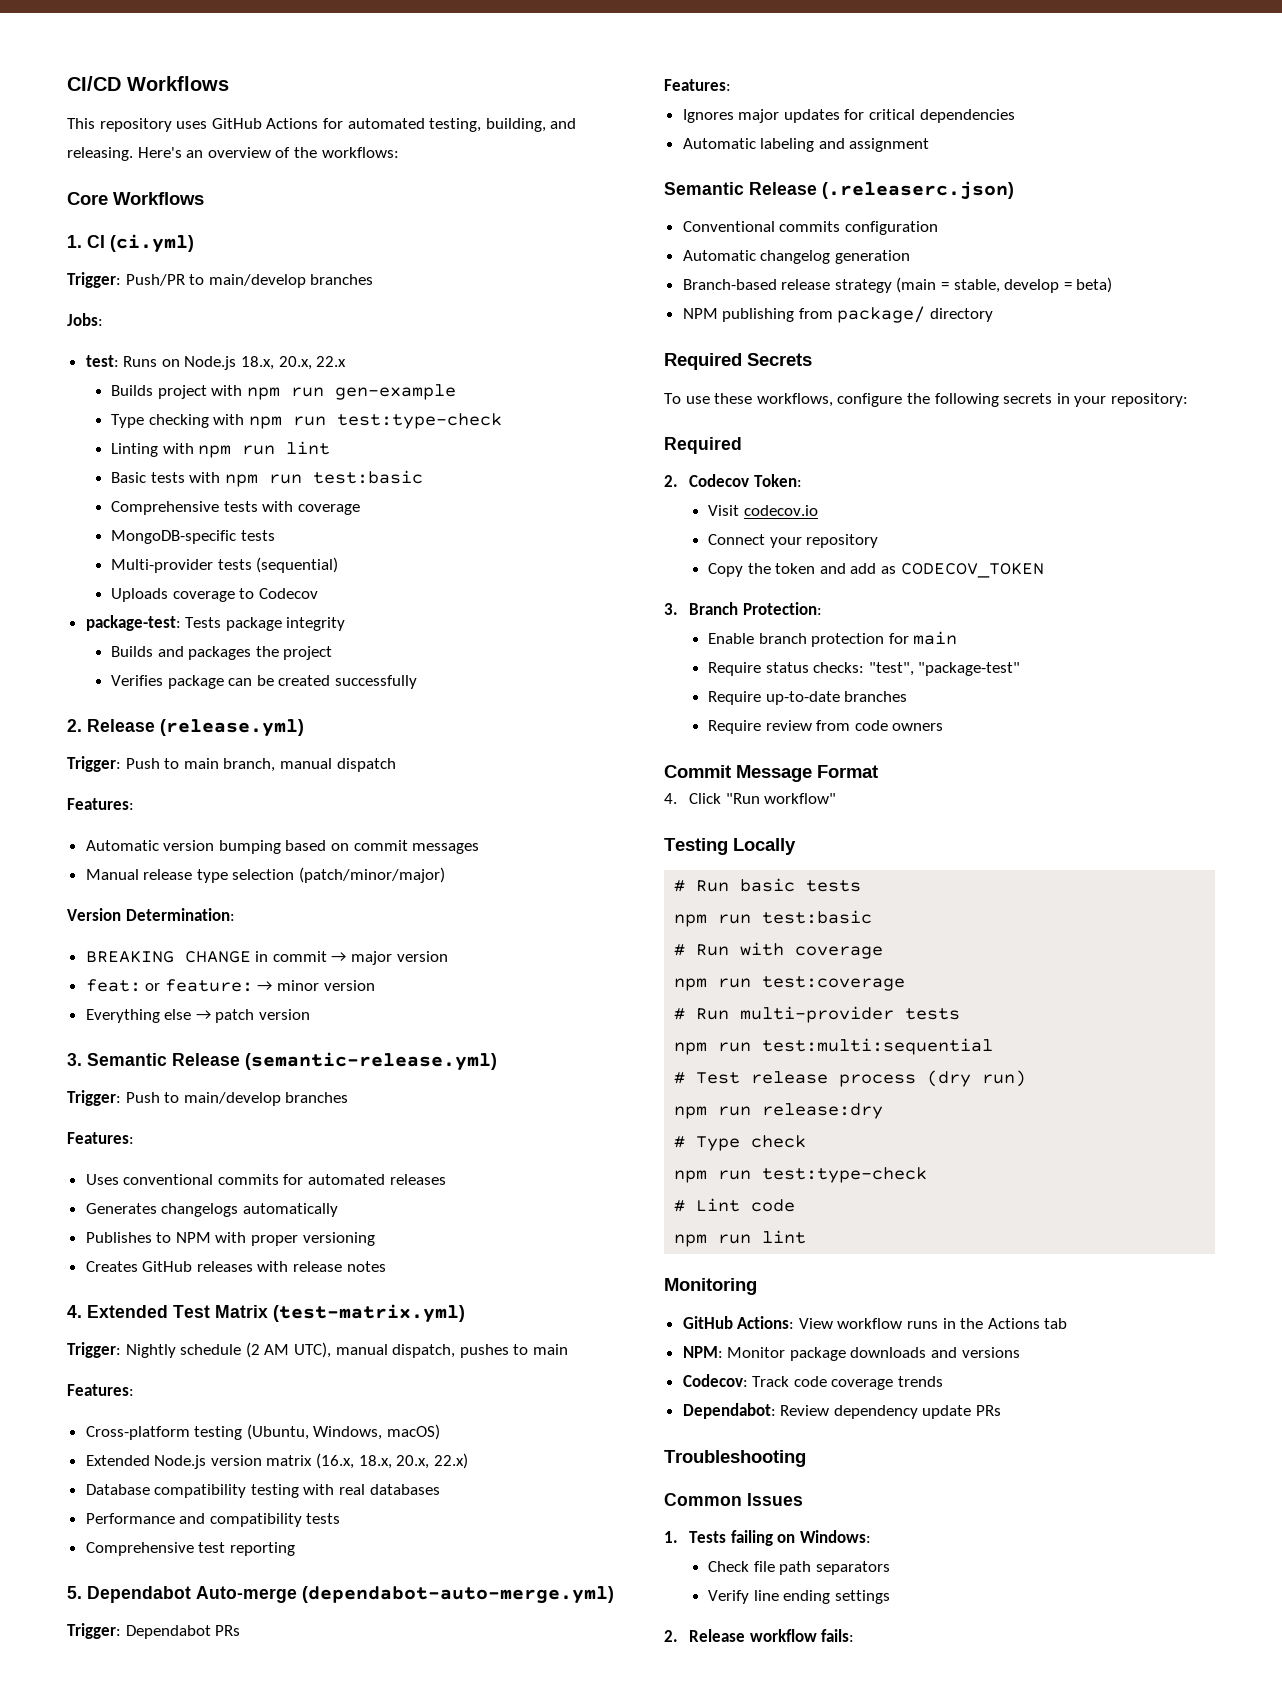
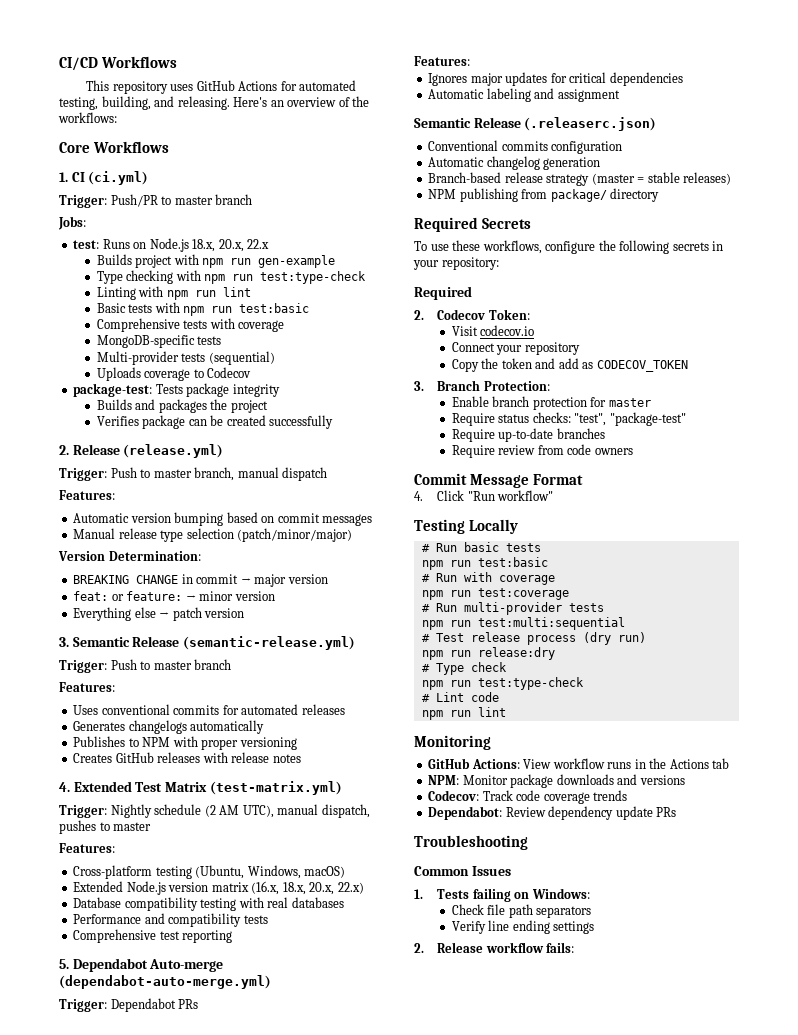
[208,274,374,288] main/develop branches -> [174,194,253,205] master branch
[183,758,219,769] main -> [153,469,192,478] master
[183,1092,349,1106] main/develop branches -> [153,659,232,670] master branch
[532,1344,568,1355] main -> [113,822,152,831] master
[896,277,1113,293] (main = stable, develop = beta) -> [591,172,732,185] (master = stable releases)
[913,631,958,645] main -> [608,398,651,407] master

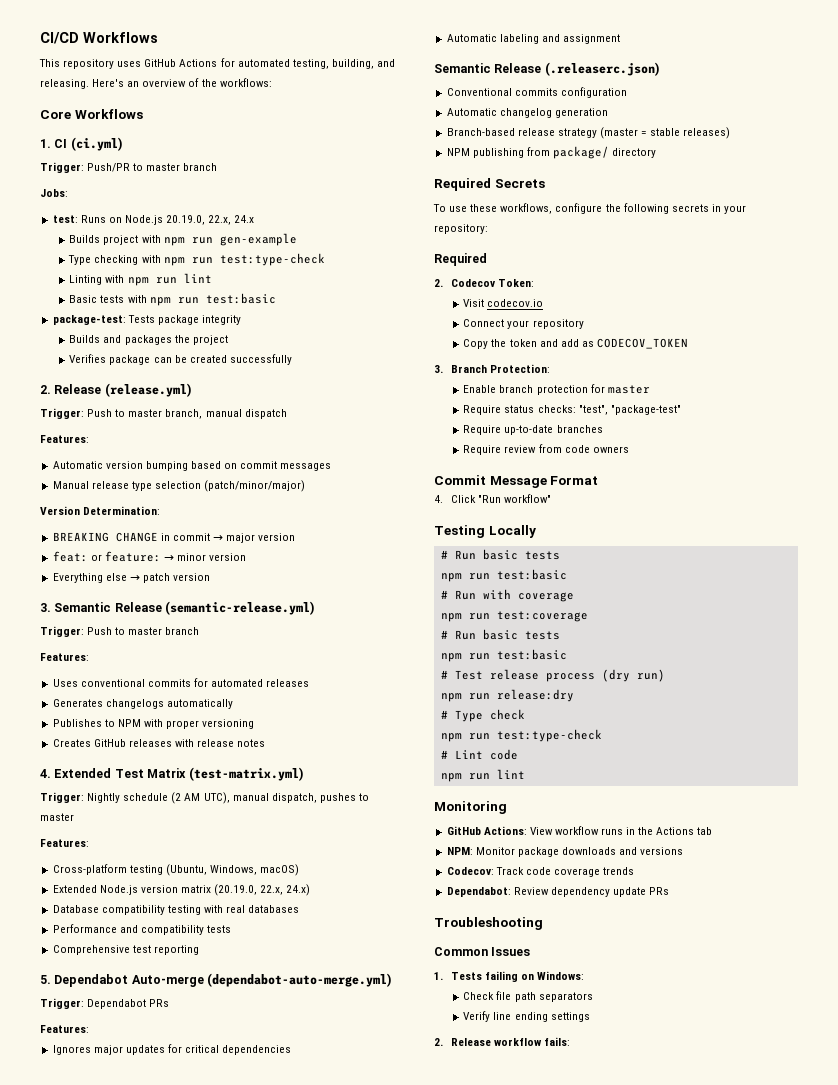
[192,239,270,252] 18.x, 20.x, 22.x -> [166,215,255,225] 20.19.0, 22.x, 24.x
[96,318,285,332] [96,335,222,348] [96,351,275,365] [96,367,252,381] // Comprehensive tests with coverage // MongoDB-specific tests // Multi-provider tests (sequential) // Uploads coverage to Codecov -> (276, 298) none
[251,881,364,895] (16.x, 18.x, 20.x, 22.x) -> [214,884,311,896] (20.19.0, 22.x, 24.x)
[463,602,604,615] [421,617,625,630] multi-provider tests // npm run test:multi:sequential -> [482,629,560,640] [440,649,567,662] basic tests // npm run test:basic

